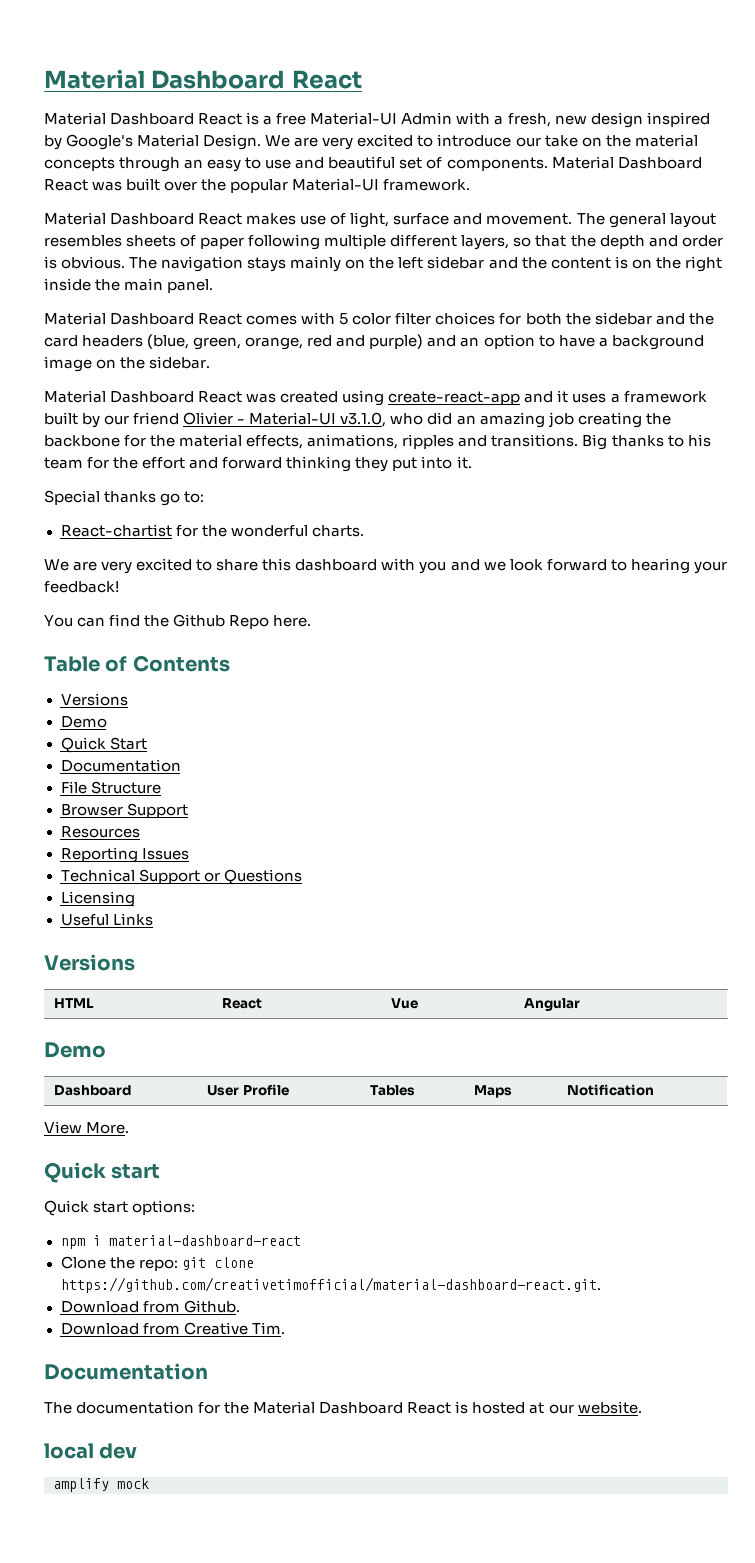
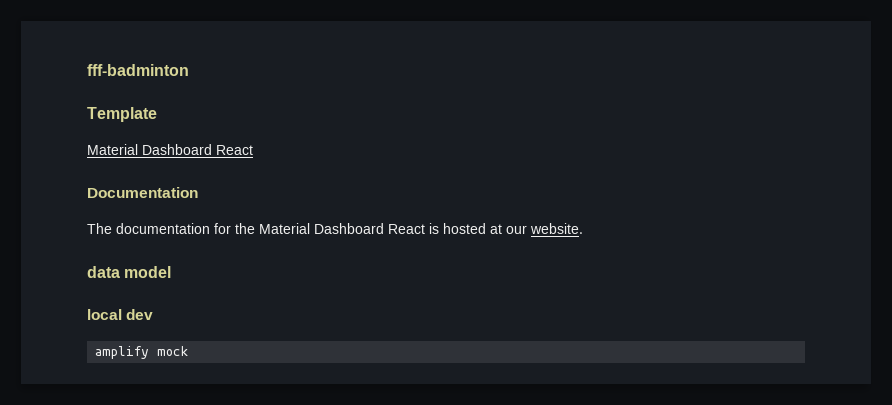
[44,69,362,89] [44,112,710,128] [44,134,698,150] [44,156,702,172] [44,178,471,193] [44,212,716,228] [44,234,723,250] [44,256,722,272] [44,278,214,293] [44,312,714,325] [44,334,704,350] [44,356,211,372] [44,390,707,406] [44,412,671,428] [44,434,711,450] [44,456,472,472] [44,490,205,506] [60,524,364,537] [44,558,727,574] [44,581,119,593] [44,614,312,629] [44,655,230,672] [60,693,128,706] [60,716,107,728] [60,737,147,753] [60,759,181,772] [60,781,161,794] [60,803,188,818] [60,826,140,838] [60,847,189,863] [60,869,302,885] [60,891,135,907] [60,913,153,926] [44,954,135,971] [54,998,95,1008] [222,998,263,1009] [391,998,419,1009] [524,998,581,1011] [44,1042,106,1058] [54,1085,132,1096] [207,1084,289,1096] [370,1085,416,1096] [474,1085,513,1098] [567,1084,655,1096] [44,1121,130,1134] [44,1162,161,1183] [44,1200,196,1216] [60,1235,301,1249] [60,1256,254,1271] [60,1277,601,1293] [60,1300,240,1313] [60,1322,285,1335] Material Dashboard React // Material Dashboard React is a free Material-UI Admin with a fresh, new design inspired by Google's Material Design. We are very excited to introduce our take on the material concepts through an easy to use and beautiful set of components. Material Dashboard React was built over the popular Material-UI framework. // Material Dashboard React makes use of light, surface and movement. The general layout resembles sheets of paper following multiple different layers, so that the depth and order is obvious. The navigation stays mainly on the left sidebar and the content is on the right inside the main panel. // Material Dashboard React comes with 5 color filter choices for both the sidebar and the card headers (blue, green, orange, red and purple) and an option to have a background image on the sidebar. // Material Dashboard React was created using create-react-app and it uses a framework built by our friend Olivier - Material-UI v3.1.0, who did an amazing job creating the backbone for the material effects, animations, ripples and transitions. Big thanks to his team for the effort and forward thinking they put into it. // Special thanks go to: // React-chartist for the wonderful charts. // We are very excited to share this dashboard with you and we look forward to hearing your feedback! // You can find the Github Repo here. // Table of Contents // Versions // Demo // Quick Start // Documentation // File Structure // Browser Support // Resources // Reporting Issues // Technical Support or Questions // Licensing // Useful Links // Versions // HTML | React | Vue | Angular // Demo // Dashboard | User Profile | Tables | Maps | Notification // View More. // Quick start // Quick start options: // npm i material-dashboard-react // Clone the repo: git clone https://github.com/creativetimofficial/material-dashboard-react.git. // Download from Github. // Download from Creative Tim. -> [87,64,189,76] [87,107,157,122] [87,144,253,155] fff-badminton // Template // Material Dashboard React
(642, 1407) none -> [87,266,172,278] // data model

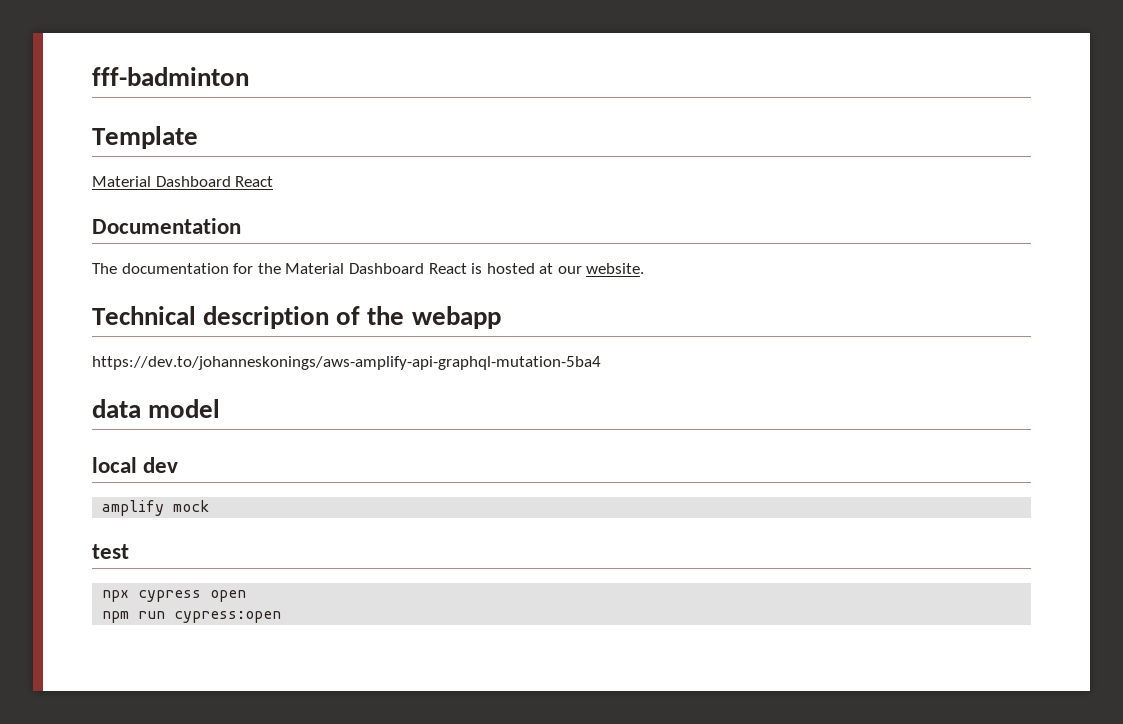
(583, 228) none -> [92,306,501,329] [92,356,601,370] // Technical description of the webapp // https://dev.to/johanneskonings/aws-amplify-api-graphql-mutation-5ba4
(189, 351) none -> [92,544,129,559] [102,590,247,602] [102,611,282,623] // test // npx cypress open // npm run cypress:open

